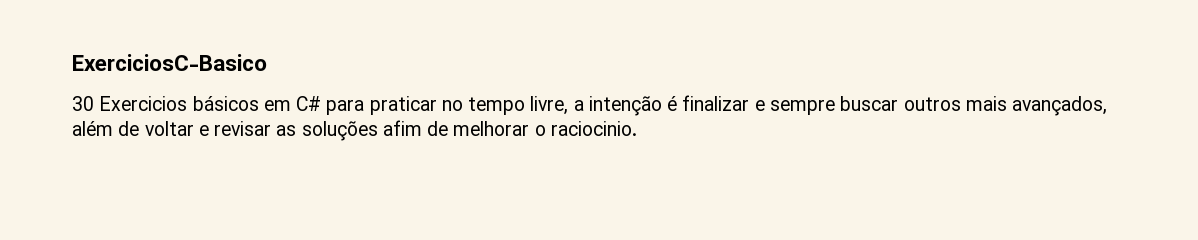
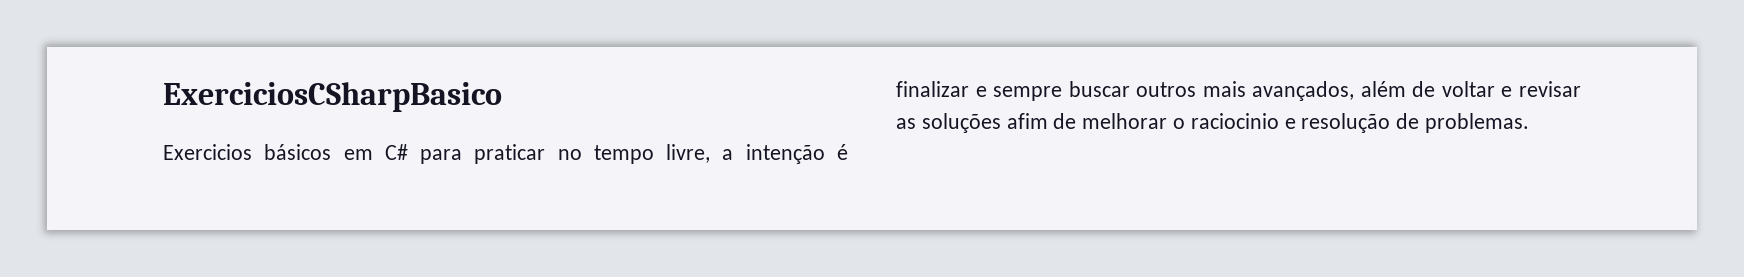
[72,54,267,71] [72,96,94,111] ExerciciosC-Basico // 30 -> [163,82,502,112] ExerciciosCSharpBasico //
[550,121,637,136] raciocinio. -> [1190,113,1530,133] raciocinio e resolução de problemas.

